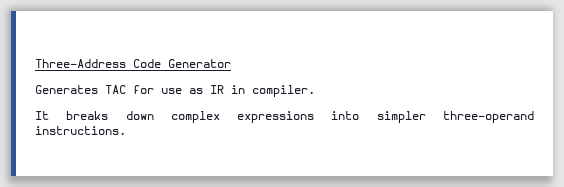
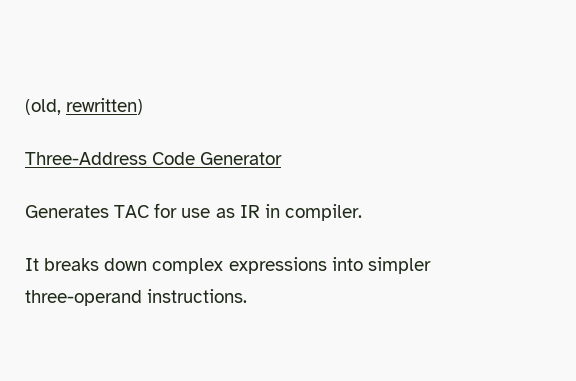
(35, 63) none -> [25,98,144,115] (old, rewritten) //

